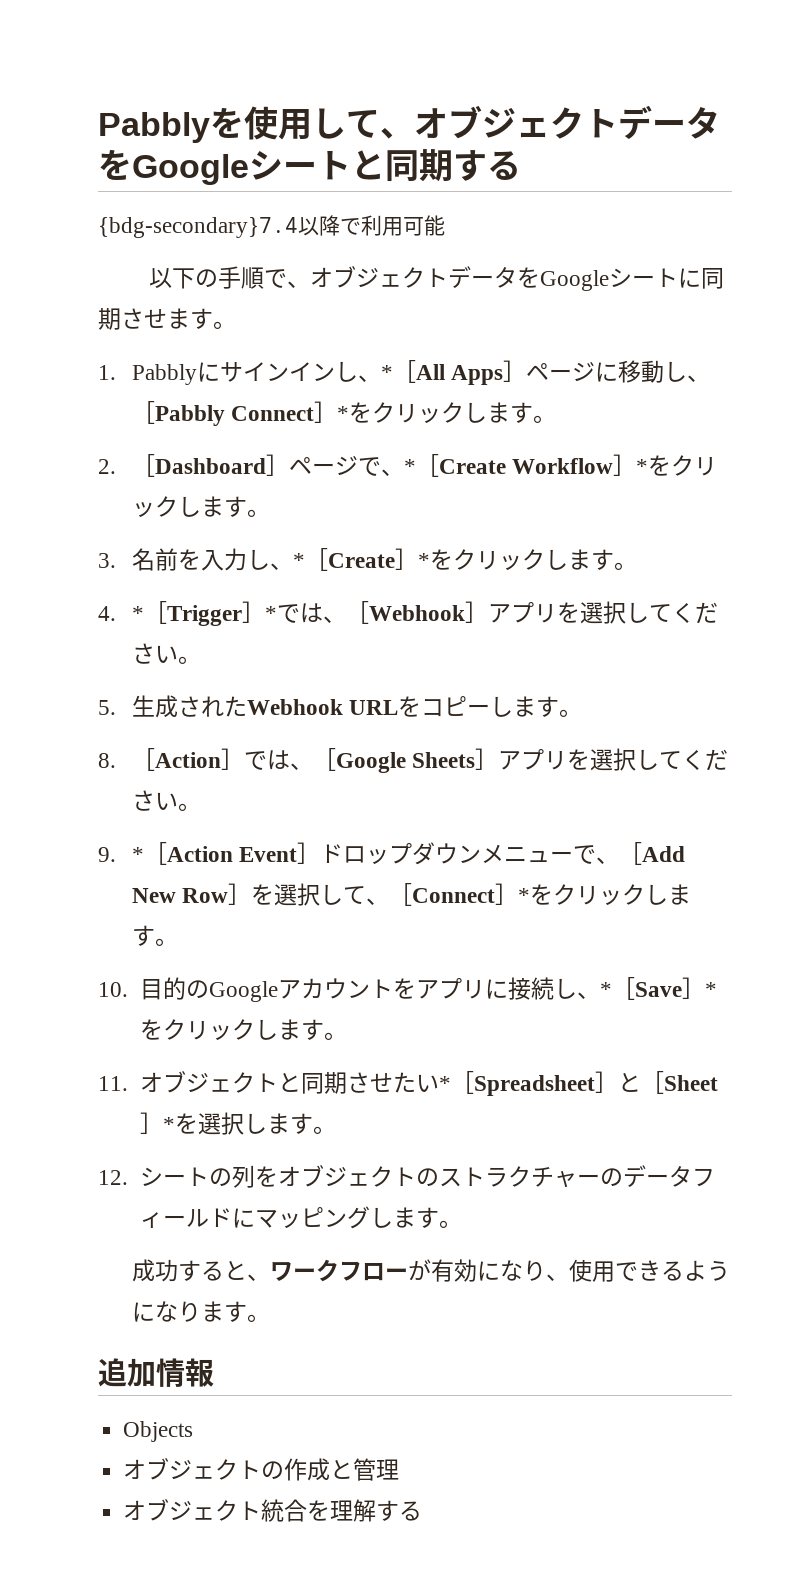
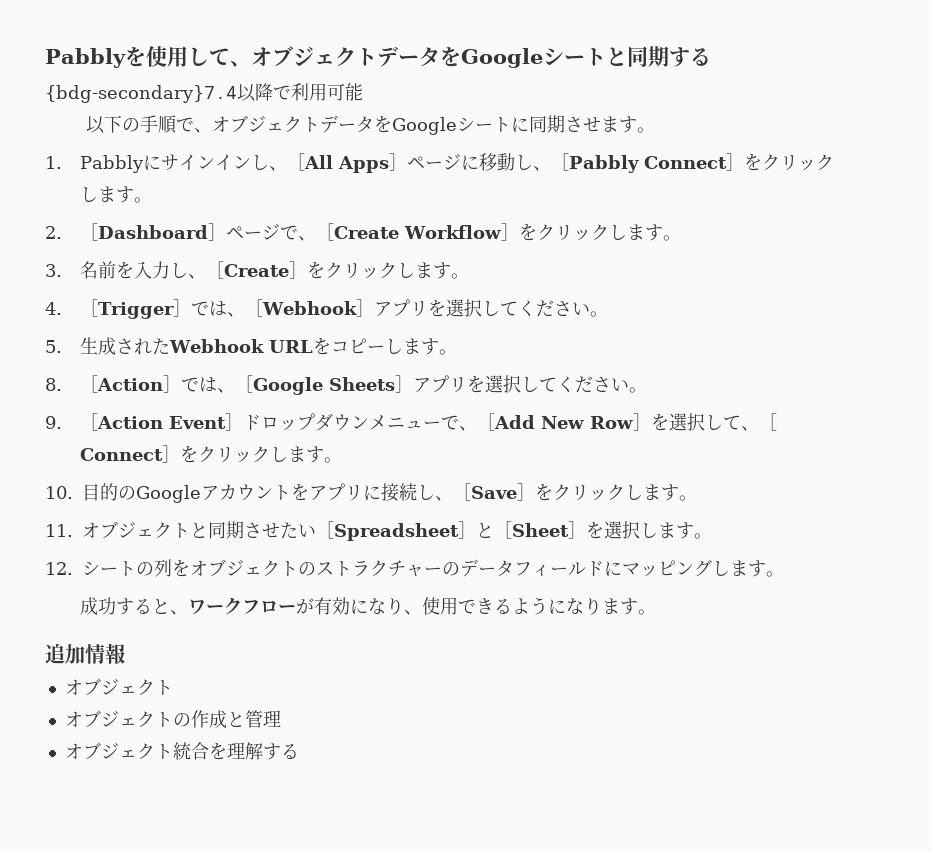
[381,365,394,380] * -> (287, 168) none
[337,406,350,421] * -> (744, 162) none
[404,459,417,474] * -> (316, 238) none
[636,459,649,474] * -> (519, 232) none
[293,553,306,568] * -> (206, 276) none
[418,553,431,568] * -> (307, 270) none
[132,606,145,621] * -> (62, 308) none
[265,606,278,621] * -> (191, 308) none
[132,847,145,862] * -> (62, 422) none
[518,888,531,903] * -> (180, 454) none
[599,982,612,997] * -> (453, 498) none
[704,982,717,997] * -> (535, 492) none
[438,1076,451,1091] * -> (316, 531) none
[162,1117,175,1132] * -> (586, 530) none
[123,1421,194,1442] Objects -> [64,678,173,696] オブジェクト

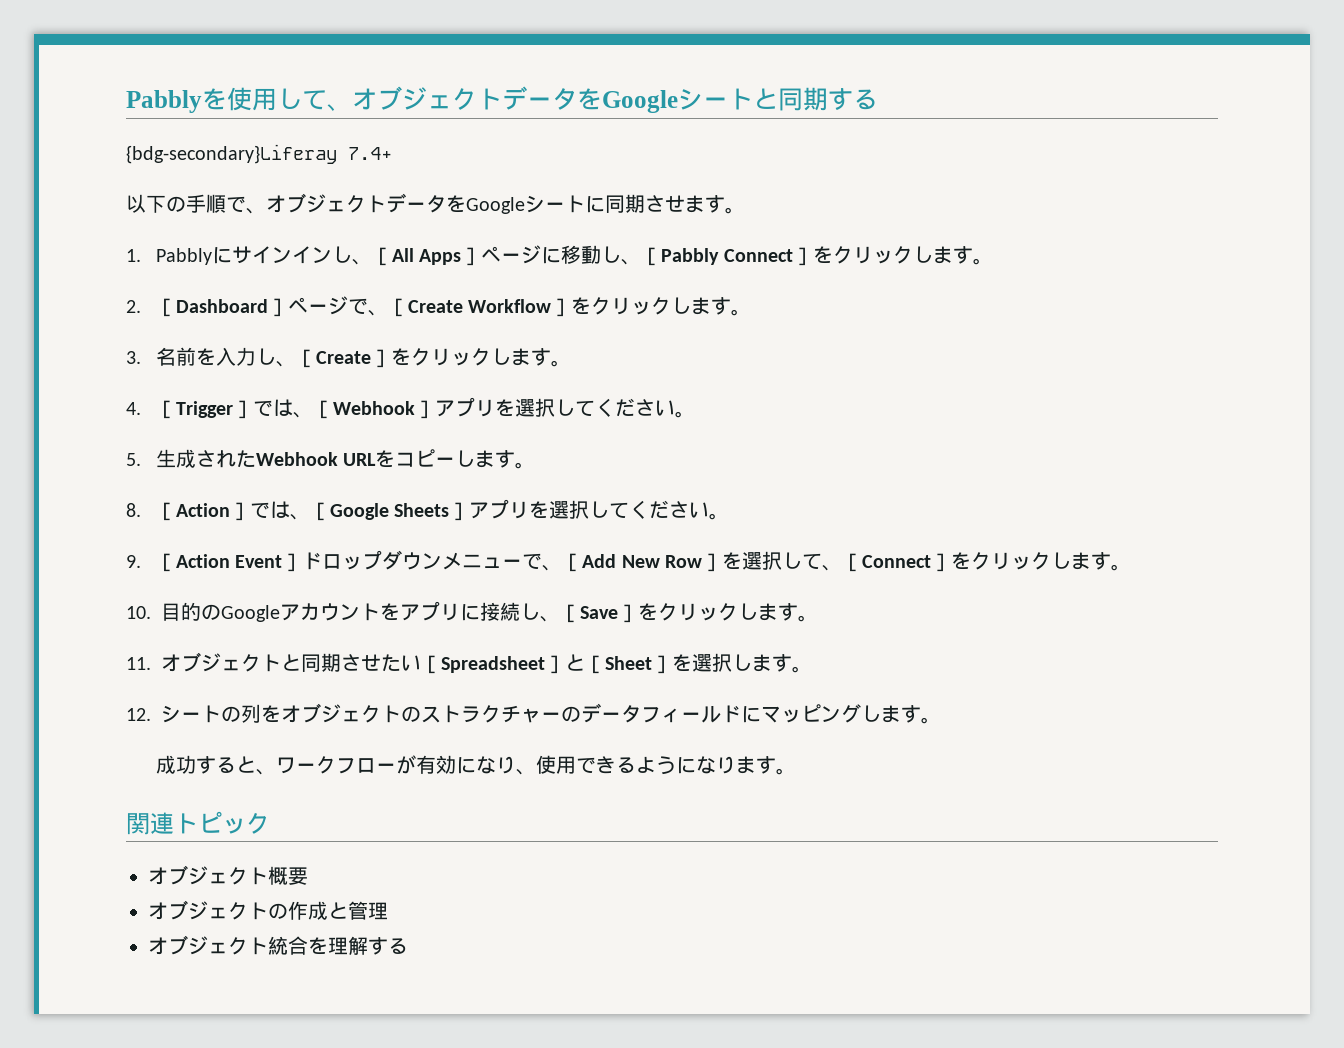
[45,83,363,103] {bdg-secondary}7.4以降で利用可能 -> [126,144,392,164] {bdg-secondary}Liferay 7.4+
[45,643,125,664] [64,678,173,696] 追加情報 // オブジェクト -> [126,811,270,835] [148,865,308,885] 関連トピック // オブジェクト概要

